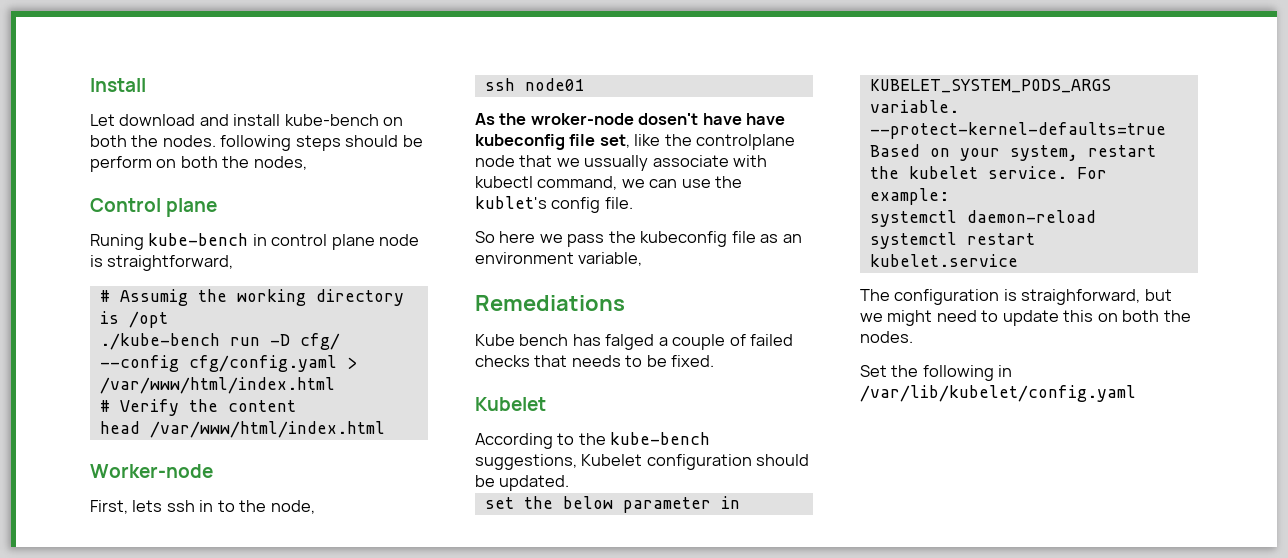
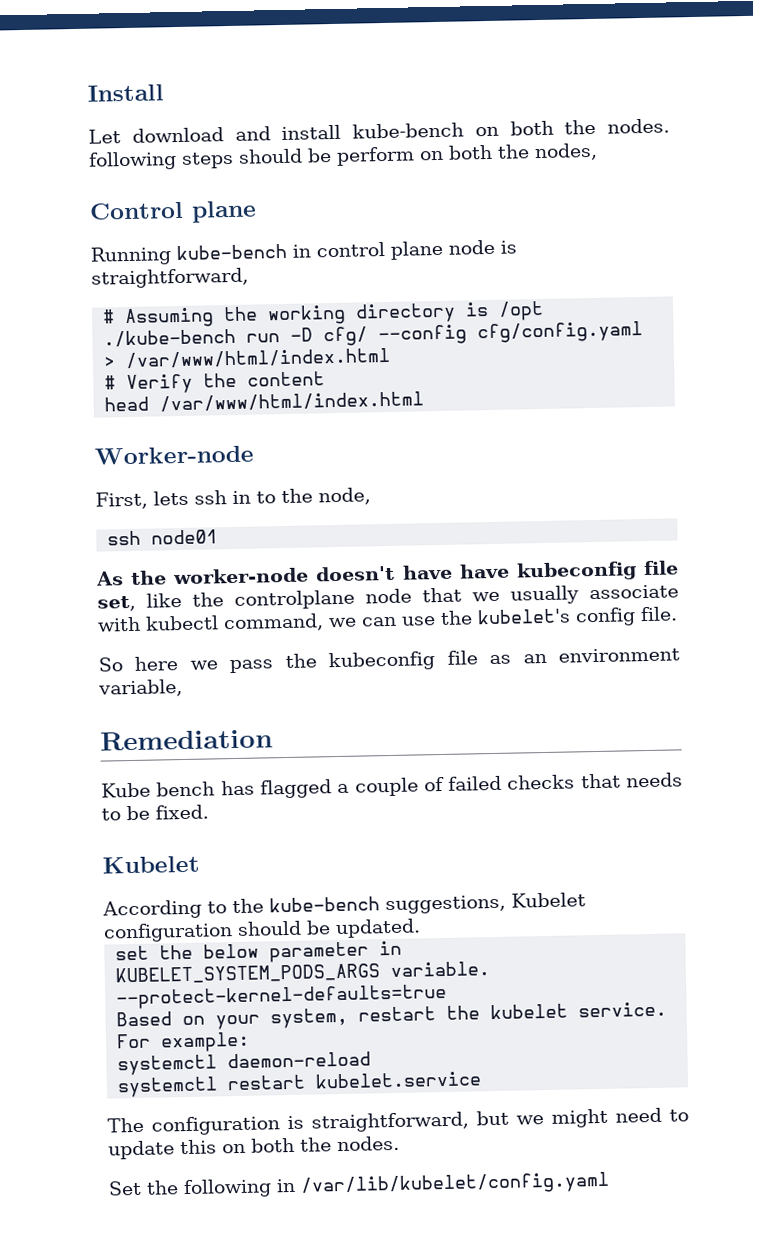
[90,234,144,250] Runing -> [90,246,172,266] Running
[119,289,188,306] Assumig -> [124,307,215,329] Assuming
[530,113,699,125] wroker-node dosen't -> [172,565,396,585] worker-node doesn't
[584,155,649,171] ussually -> [510,585,579,605] usually
[475,196,547,209] kublet's -> [477,608,571,625] kubelet's
[475,295,625,311] Remediations -> [100,729,273,751] Remediation
[605,334,655,350] falged -> [259,779,332,799] flagged
[1021,289,1141,305] straighforward, -> [311,1111,469,1133] straightforward,

